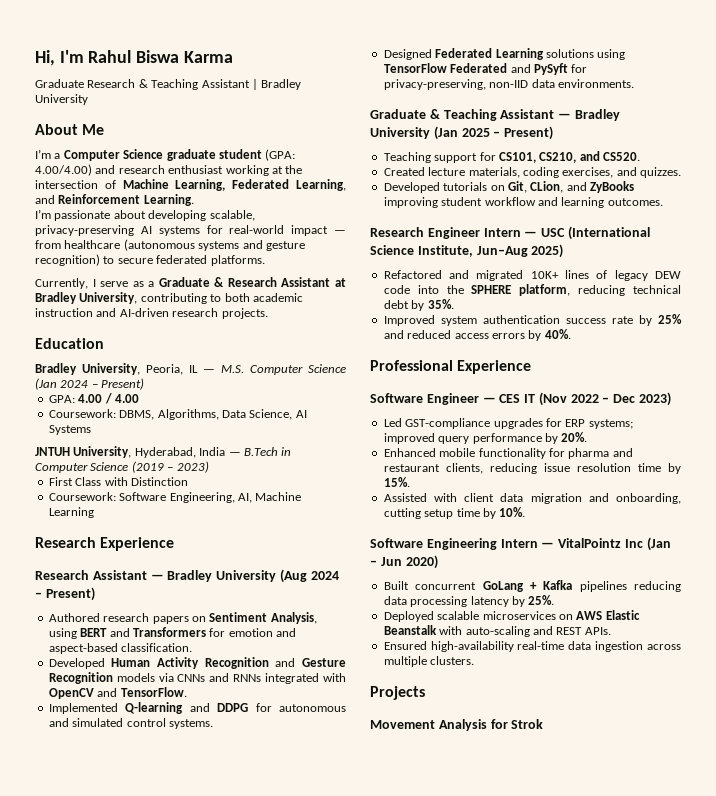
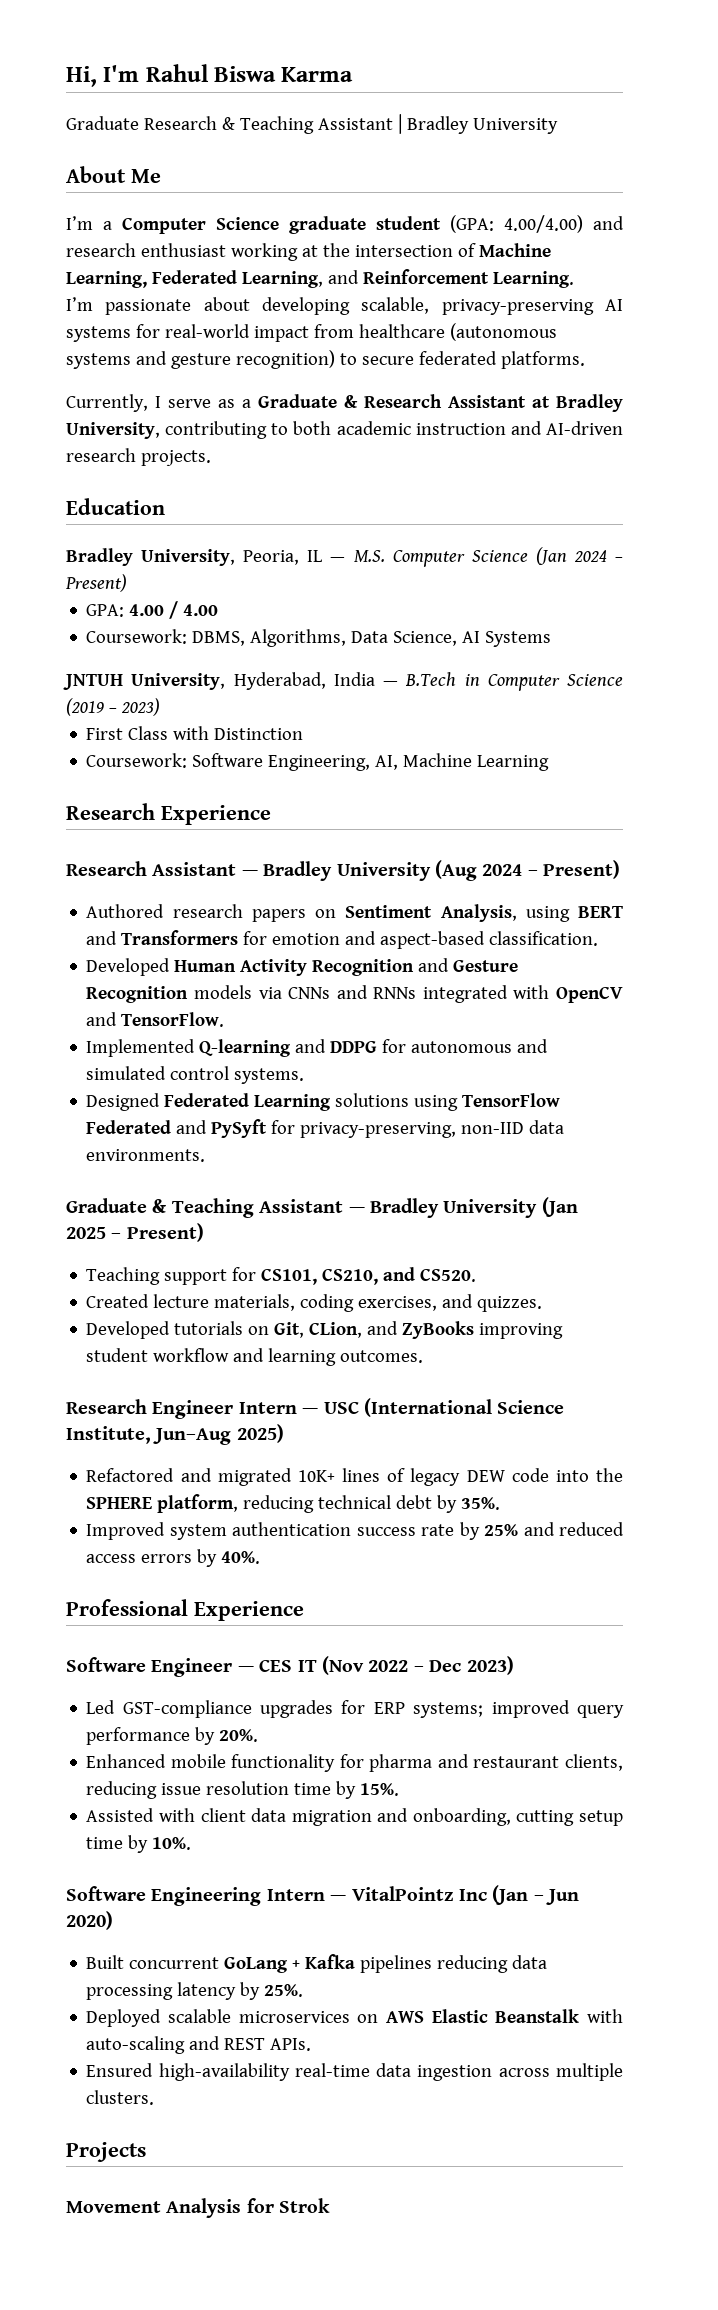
[334,230,346,234] — -> (309, 334) none

